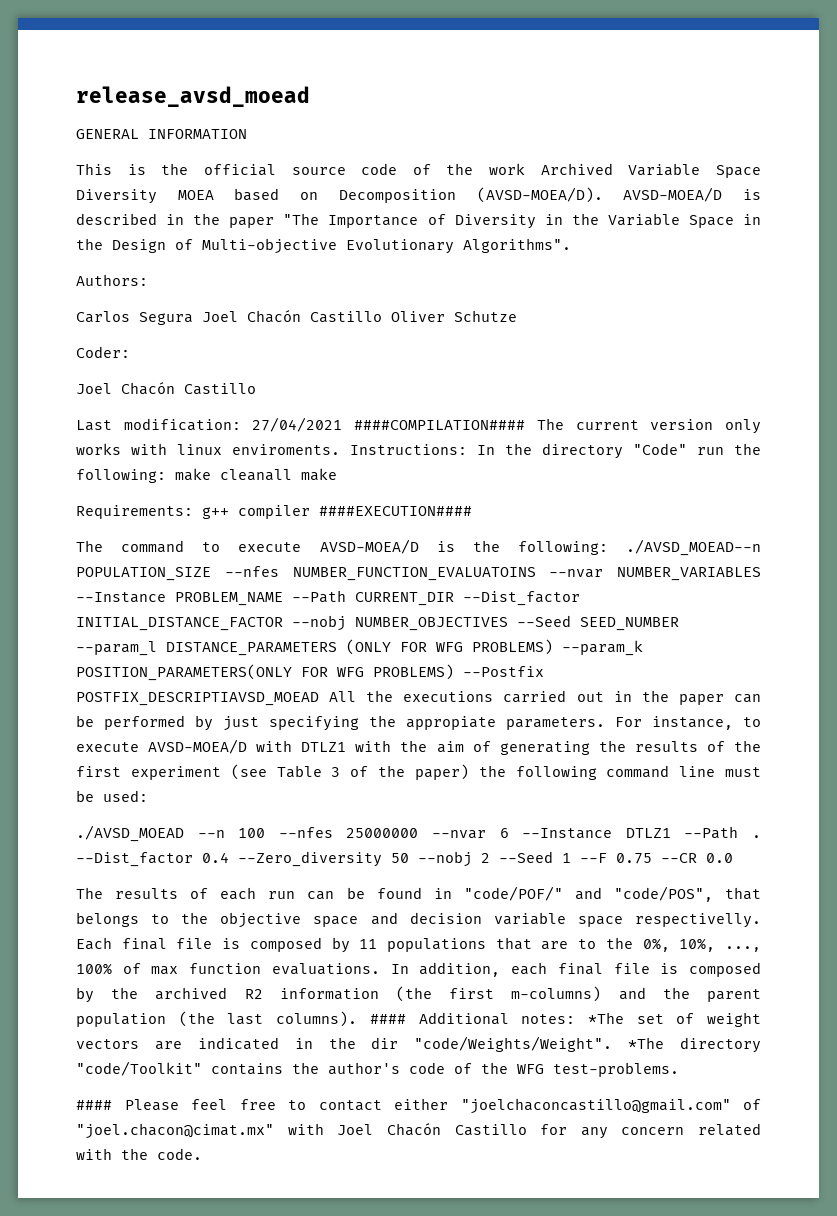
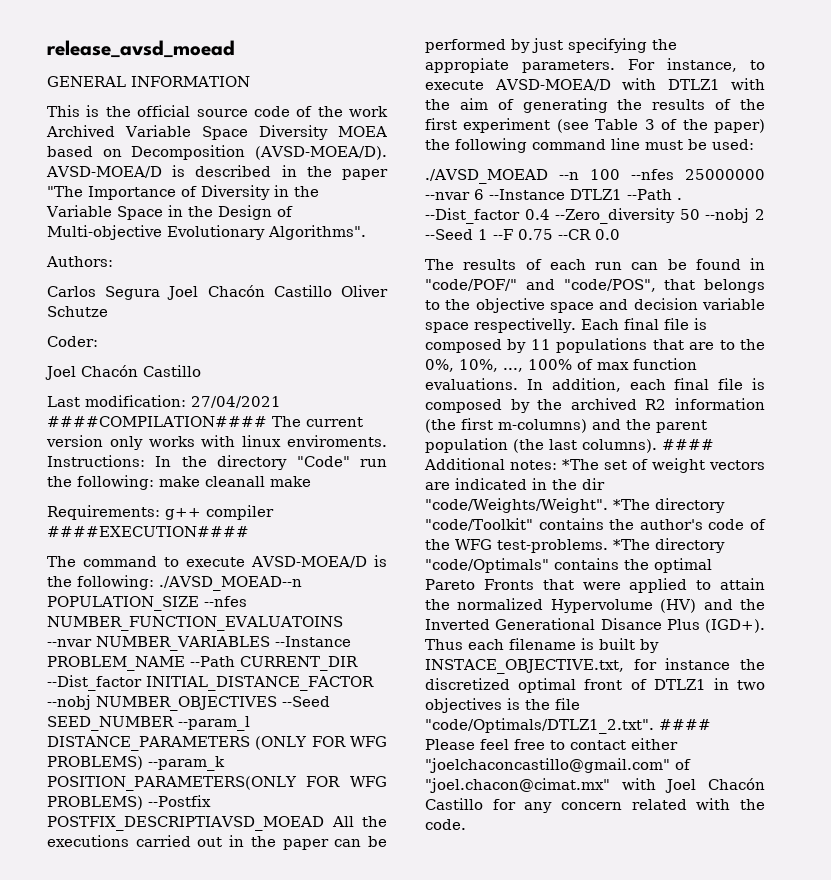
(679, 1069) // -> [613,538,725,553] [425,558,712,573] [425,578,765,593] [425,598,765,613] [425,618,765,633] [425,638,659,653] [425,658,765,674] [425,678,765,693] [425,698,580,713] [425,718,654,734] *The directory "code/Optimals" contains the optimal Pareto Fronts that were applied to attain the normalized Hypervolume (HV) and the Inverted Generational Disance Plus (IGD+). Thus each filename is built by INSTACE_OBJECTIVE.txt, for instance the discretized optimal front of DTLZ1 in two objectives is the file "code/Optimals/DTLZ1_2.txt".

